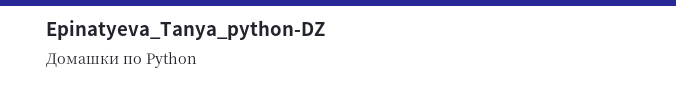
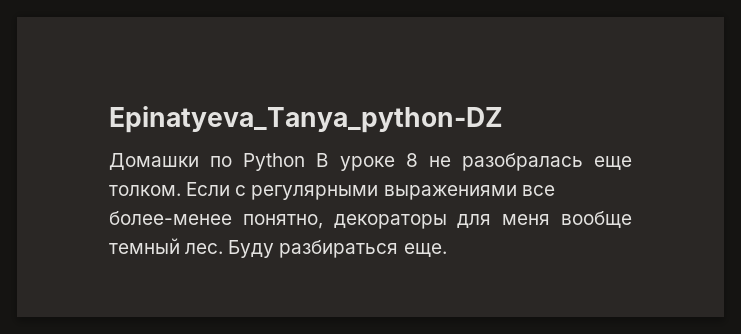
(197, 60) none -> [316,153,632,171] [109,182,555,200] [109,211,632,229] [109,238,447,258] В уроке 8 не разобралась еще толком. Если с регулярными выражениями все более-менее понятно, декораторы для меня вообще темный лес. Буду разбираться еще.

